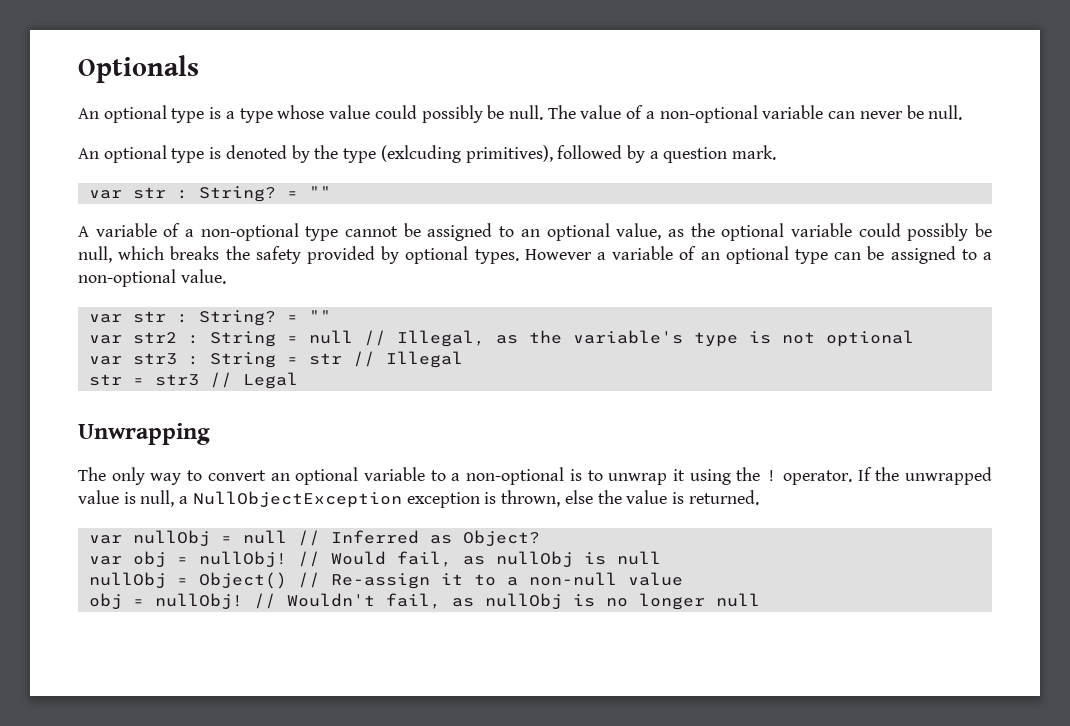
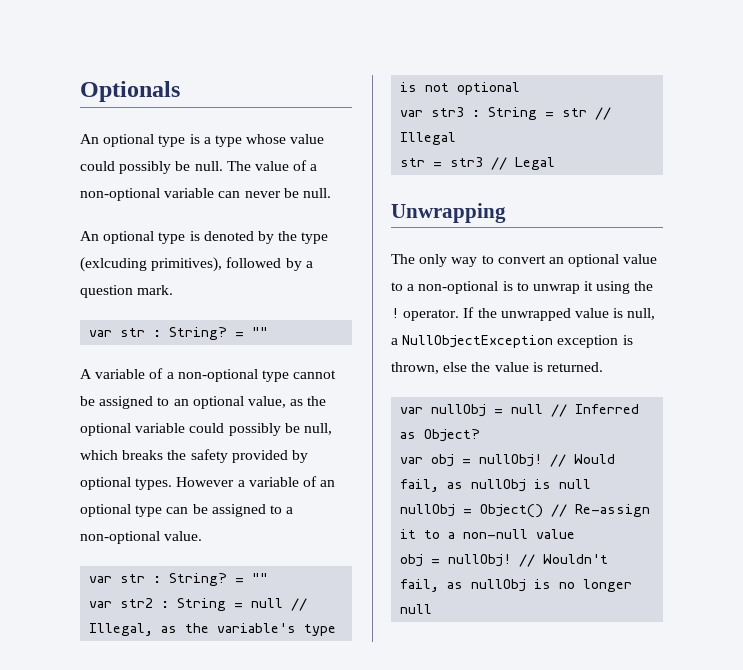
[364,467,426,481] variable -> [623,254,658,264] value

